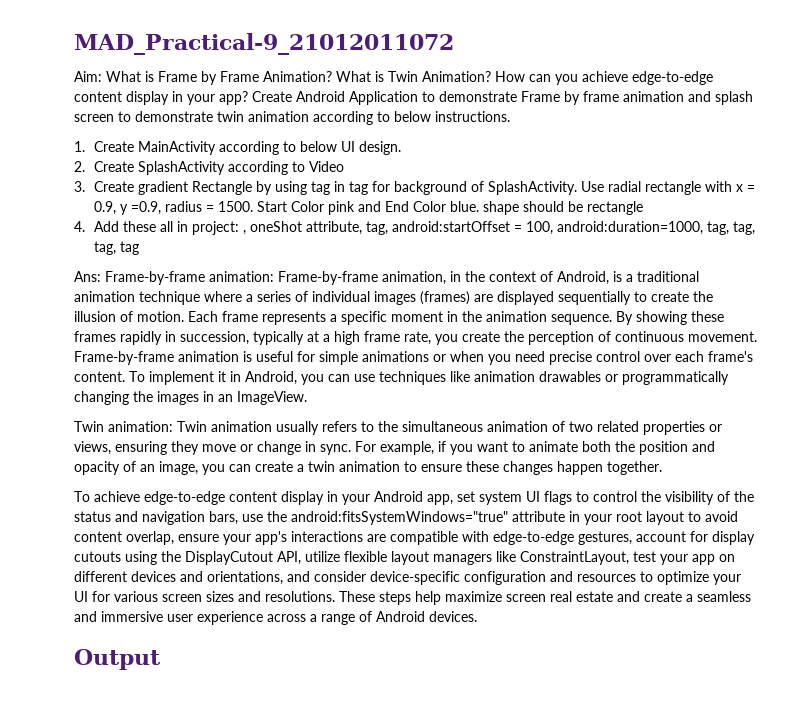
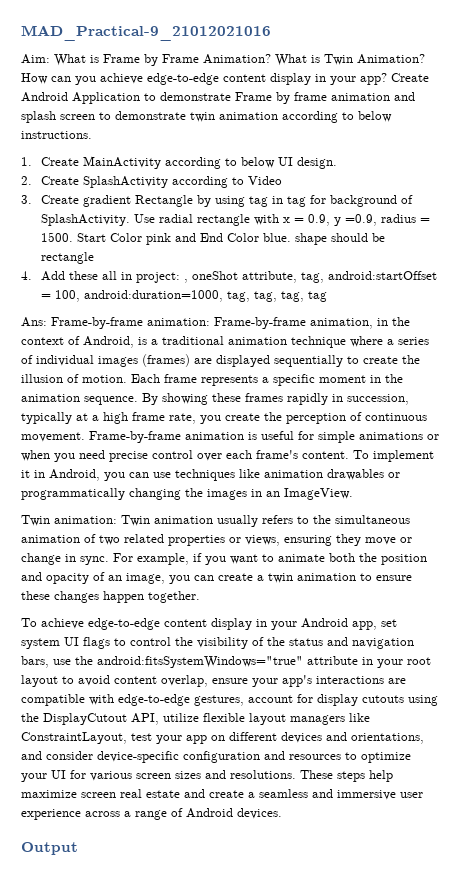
[74,33,454,55] MAD_Practical-9_21012011072 -> [21,25,271,41] MAD_Practical-9_21012021016

